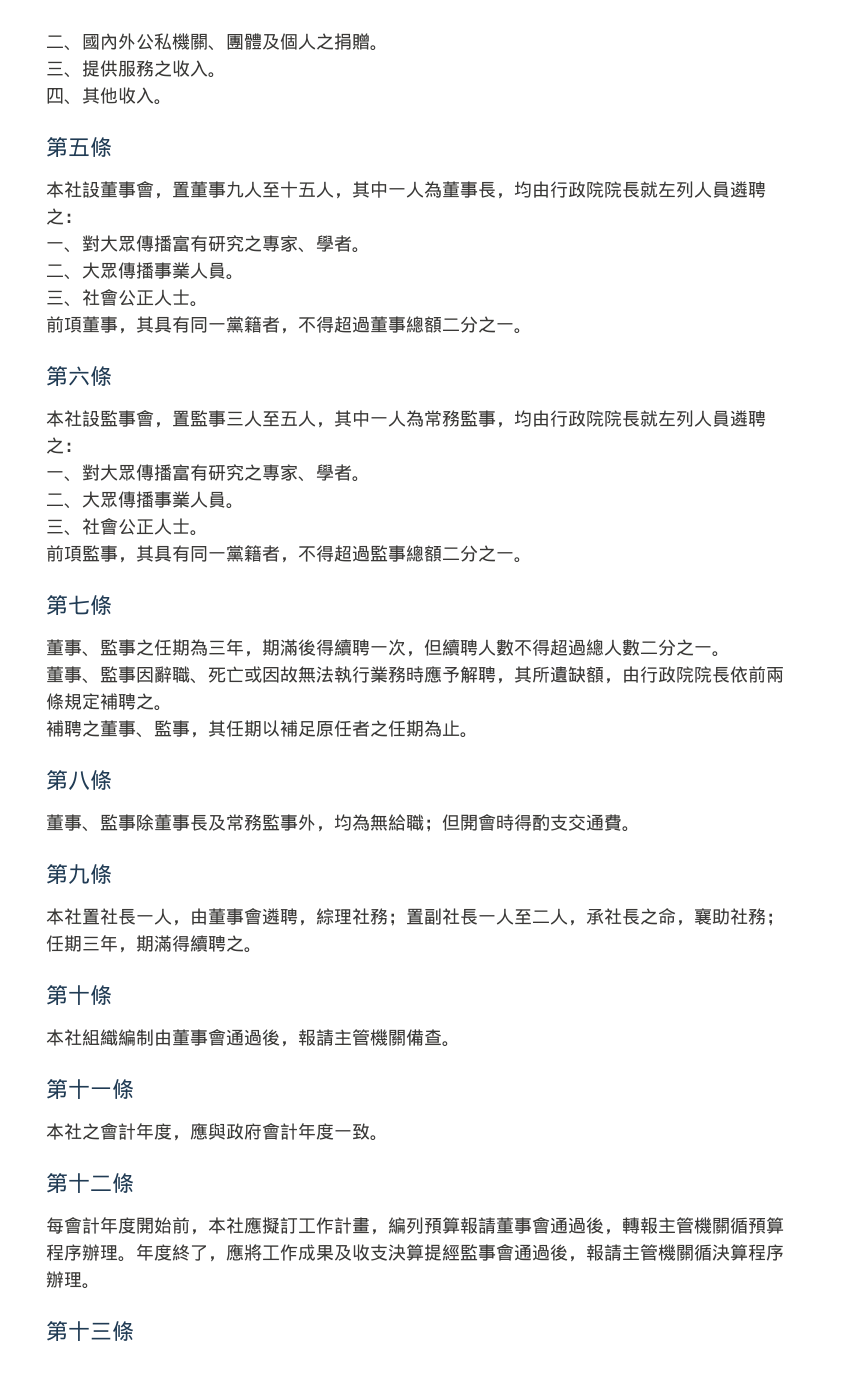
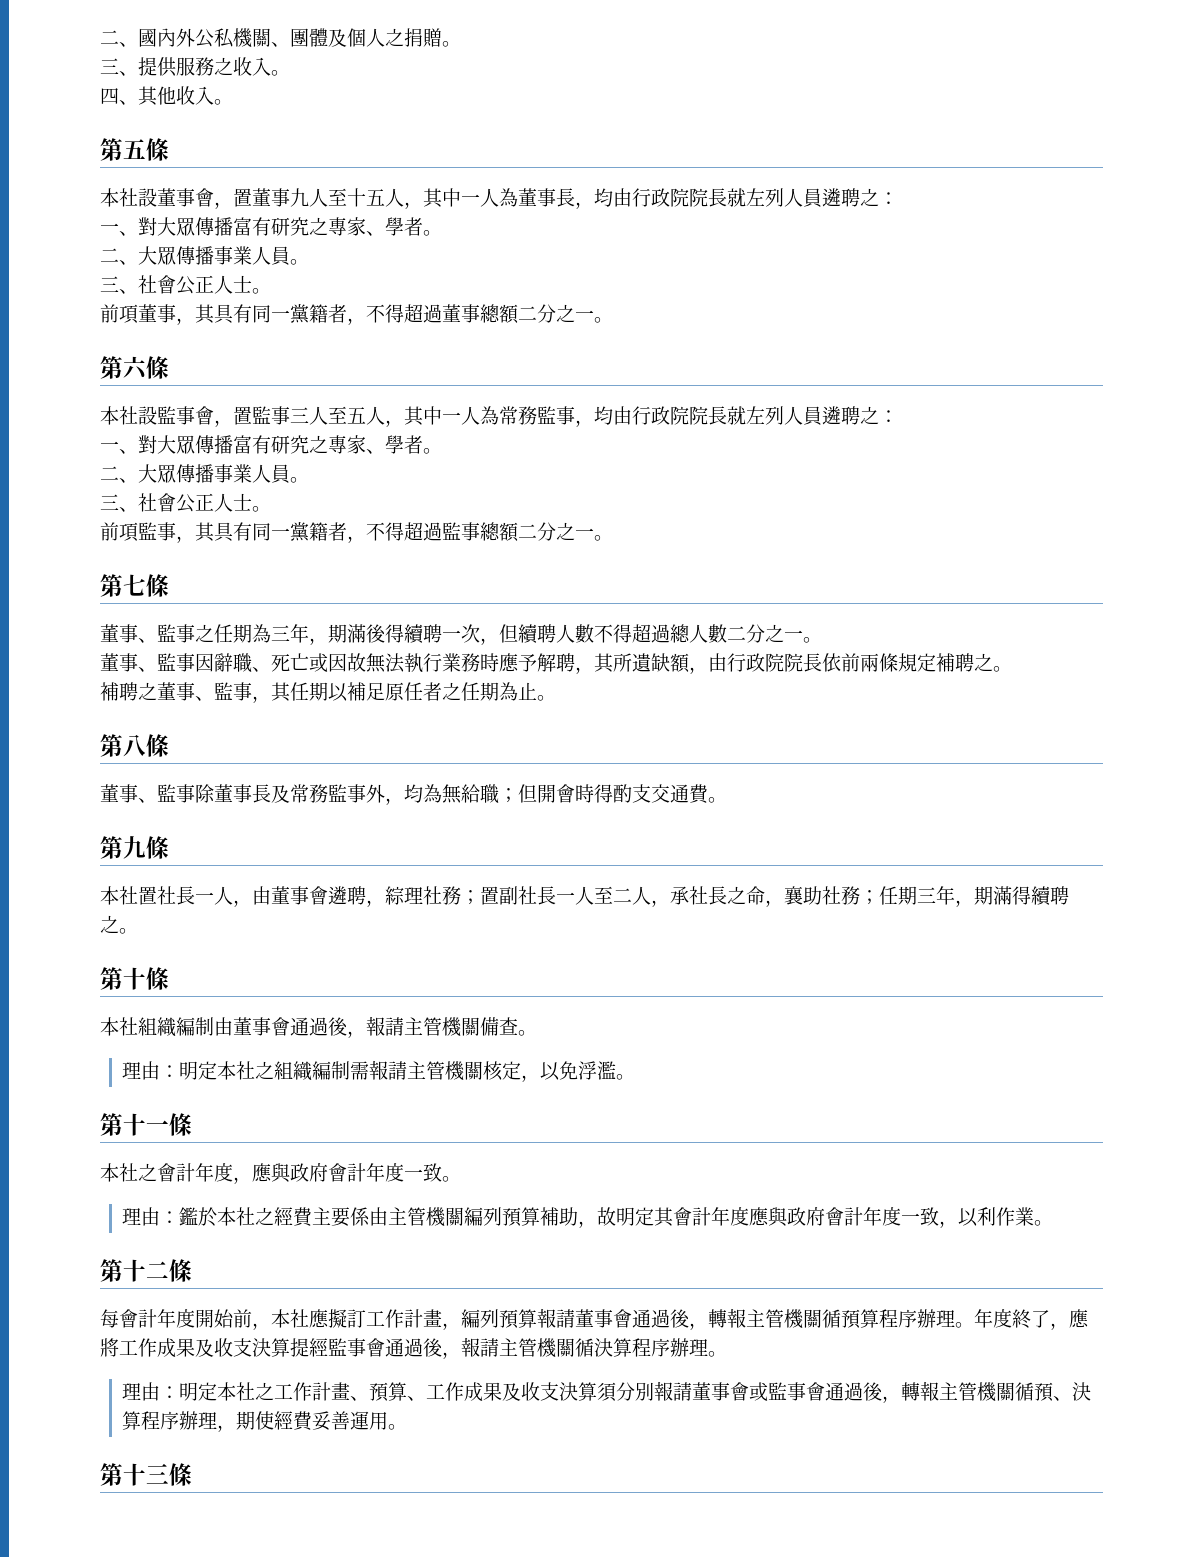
(460, 1044) none -> [122,1060,636,1082] // 理由：明定本社之組織編制需報請主管機關核定，以免浮濫。
(388, 1138) none -> [122,1207,1054,1228] // 理由：鑑於本社之經費主要係由主管機關編列預算補助，故明定其會計年度應與政府會計年度一致，以利作業。
(100, 1286) none -> [122,1381,1092,1403] [122,1411,408,1432] // 理由：明定本社之工作計畫、預算、工作成果及收支決算須分別報請董事會或監事會通過後，轉報主管機關循預、決算程序辦理，期使經費妥善運用。

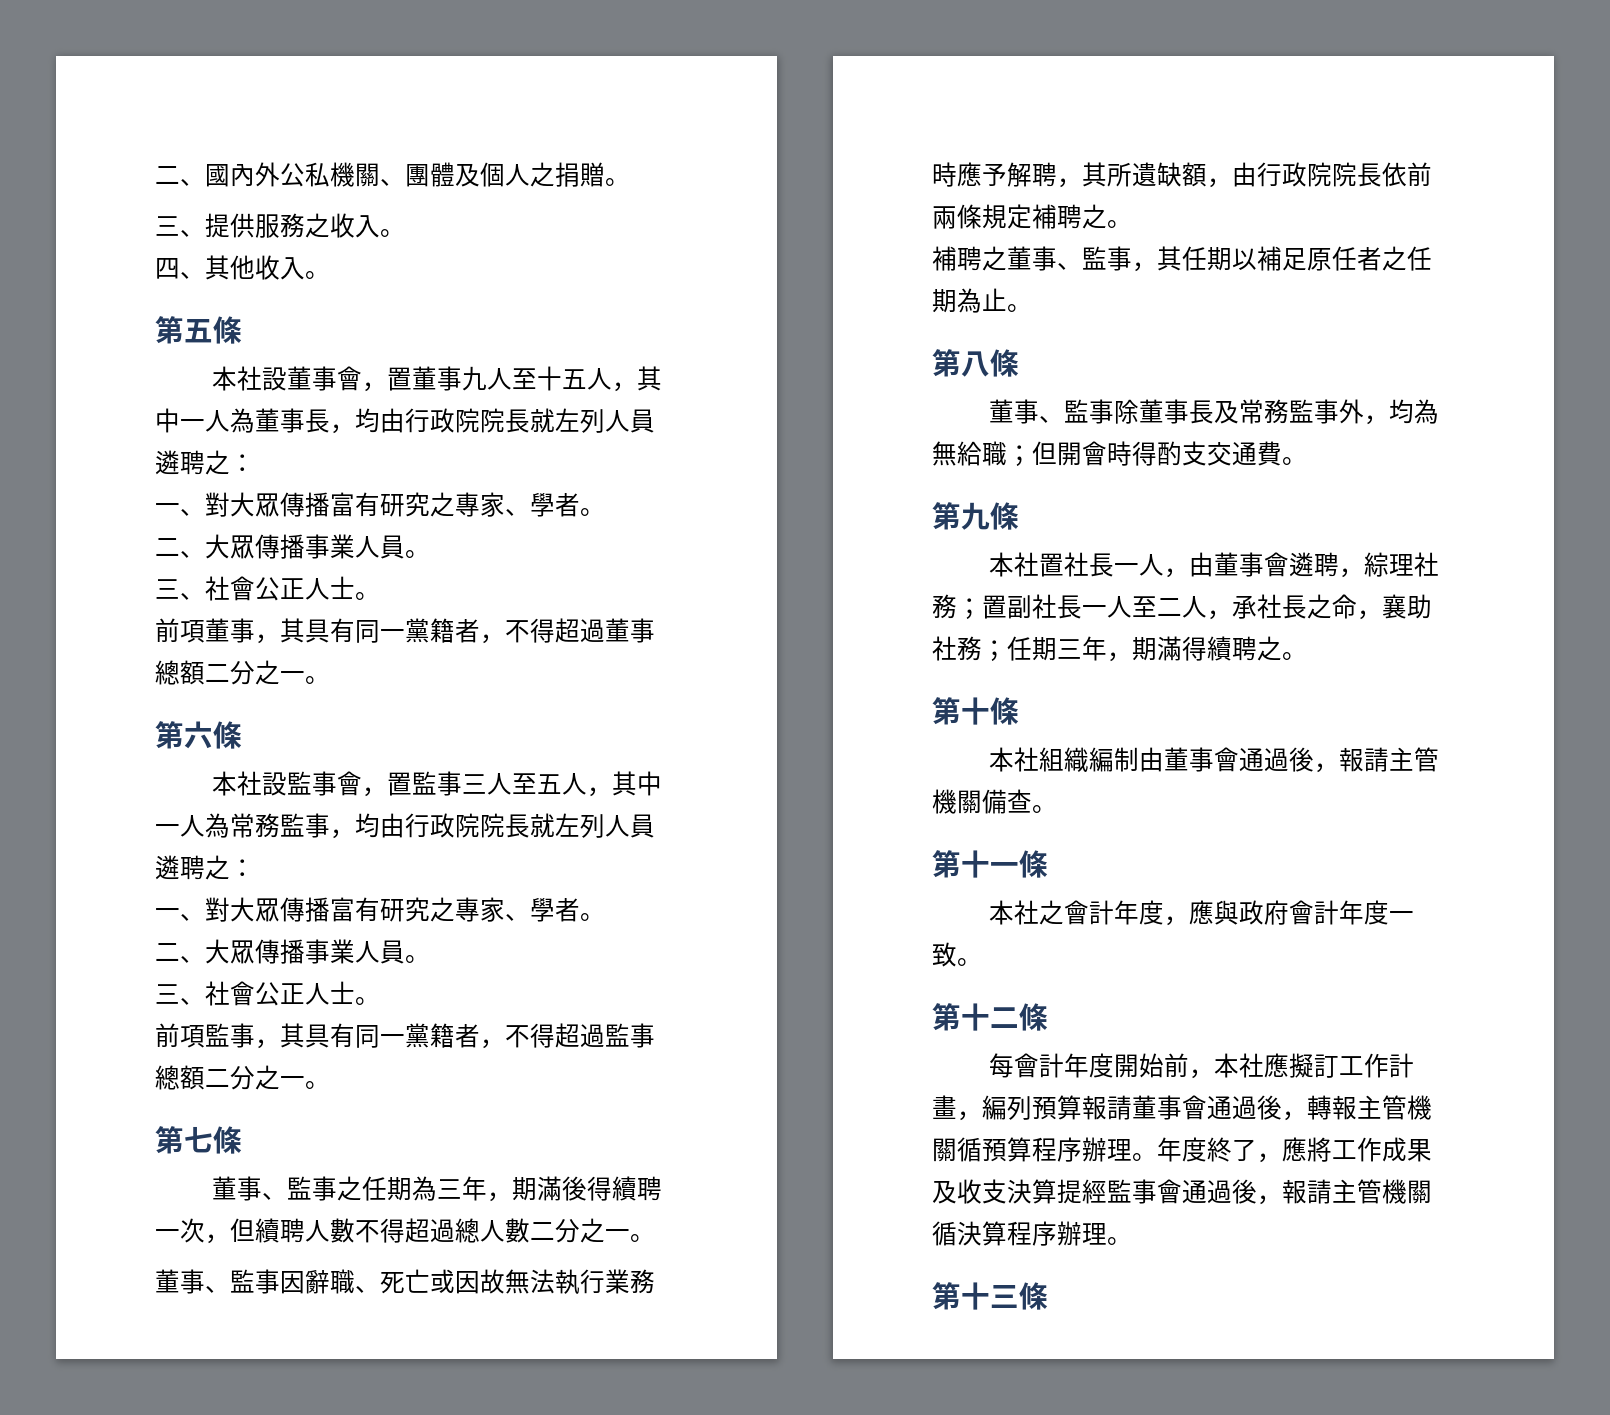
[122,1060,636,1082] // 理由：明定本社之組織編制需報請主管機關核定，以免浮濫。 -> (1057, 809) none
[122,1207,1054,1228] // 理由：鑑於本社之經費主要係由主管機關編列預算補助，故明定其會計年度應與政府會計年度一致，以利作業。 -> (982, 962) none
[122,1381,1092,1403] [122,1411,408,1432] // 理由：明定本社之工作計畫、預算、工作成果及收支決算須分別報請董事會或監事會通過後，轉報主管機關循預、決算程序辦理，期使經費妥善運用。 -> (1132, 1241) none

